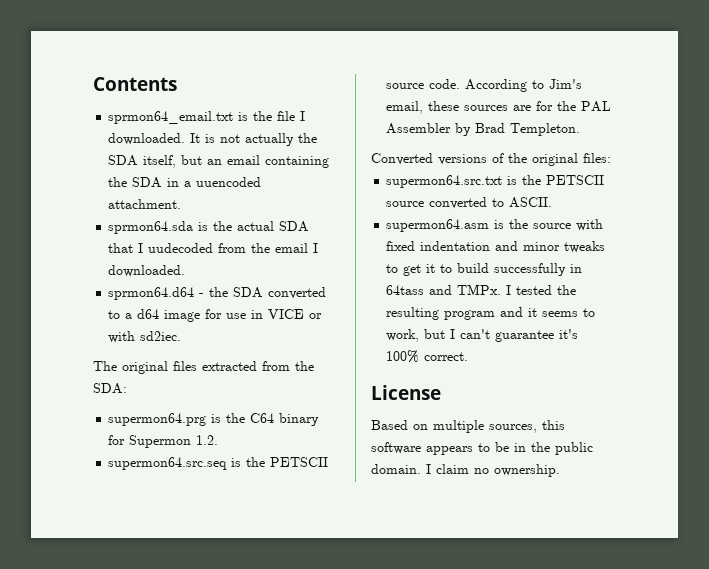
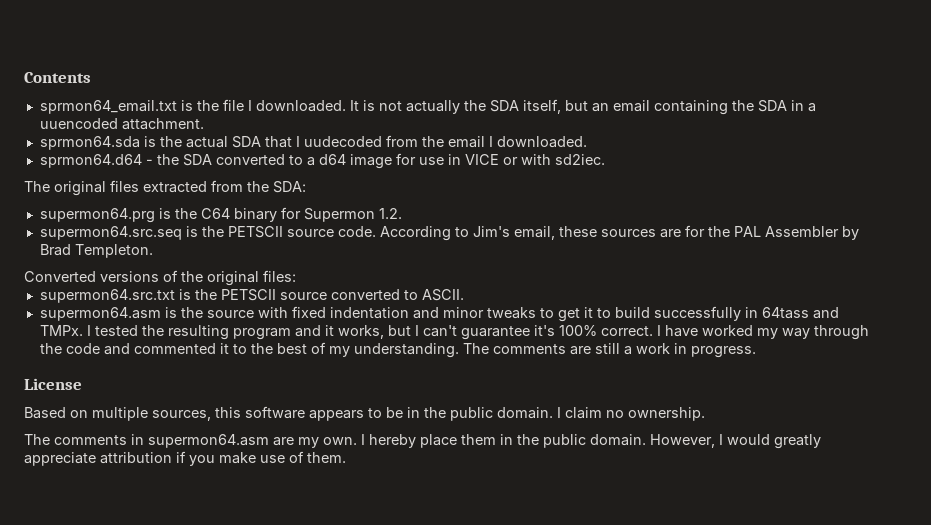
[542,308,596,317] [386,329,420,342] seems to work, -> [337,325,384,339] works,
(469, 356) none -> [656,325,869,340] [39,342,756,358] I have worked my way through the code and commented it to the best of my understanding. The comments are still a work in progress.
(560, 470) none -> [24,434,821,449] [24,451,346,466] // The comments in supermon64.asm are my own. I hereby place them in the public domain. However, I would greatly appreciate attribution if you make use of them.

